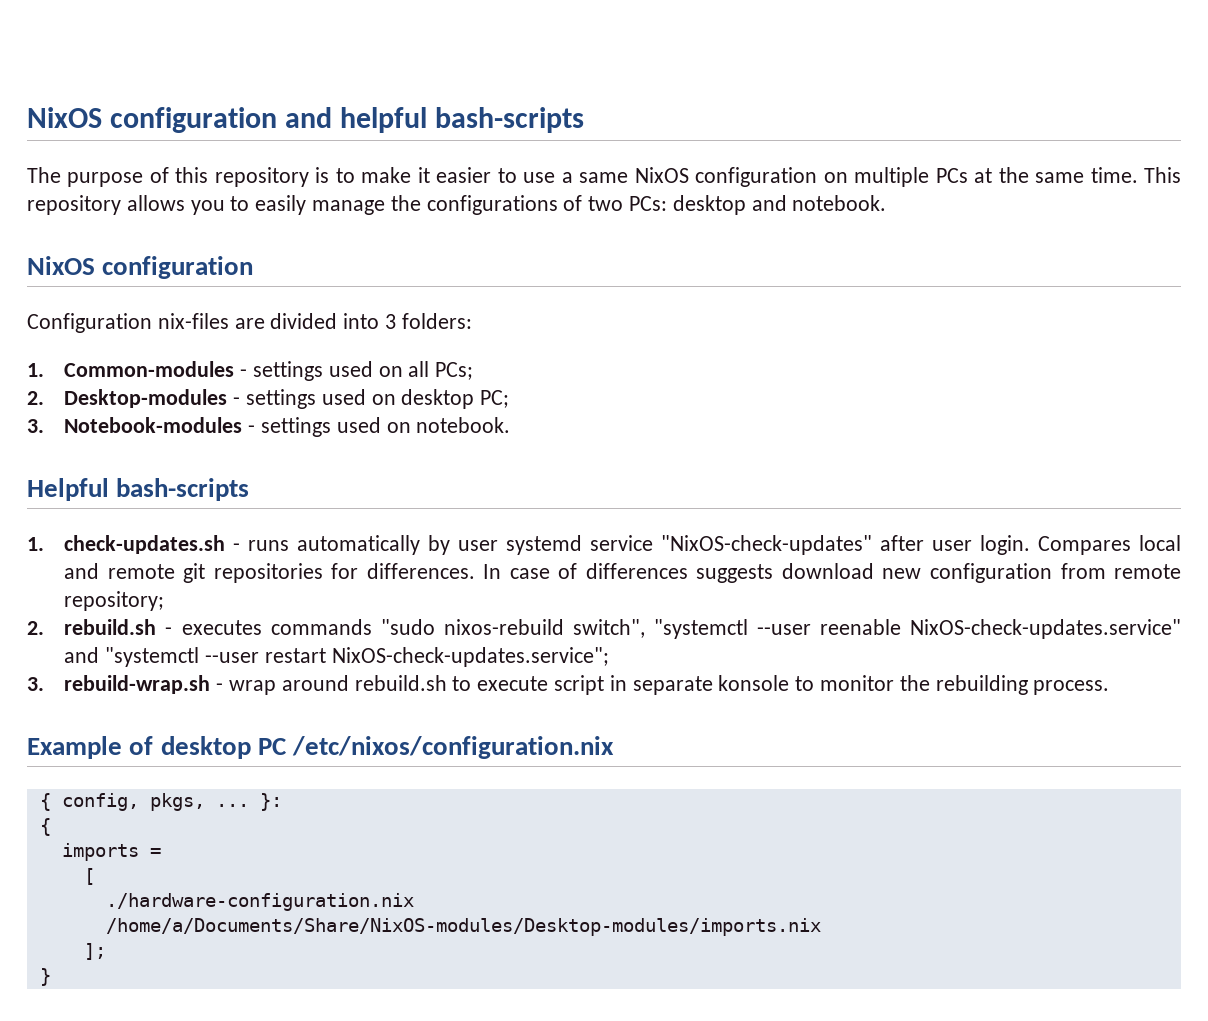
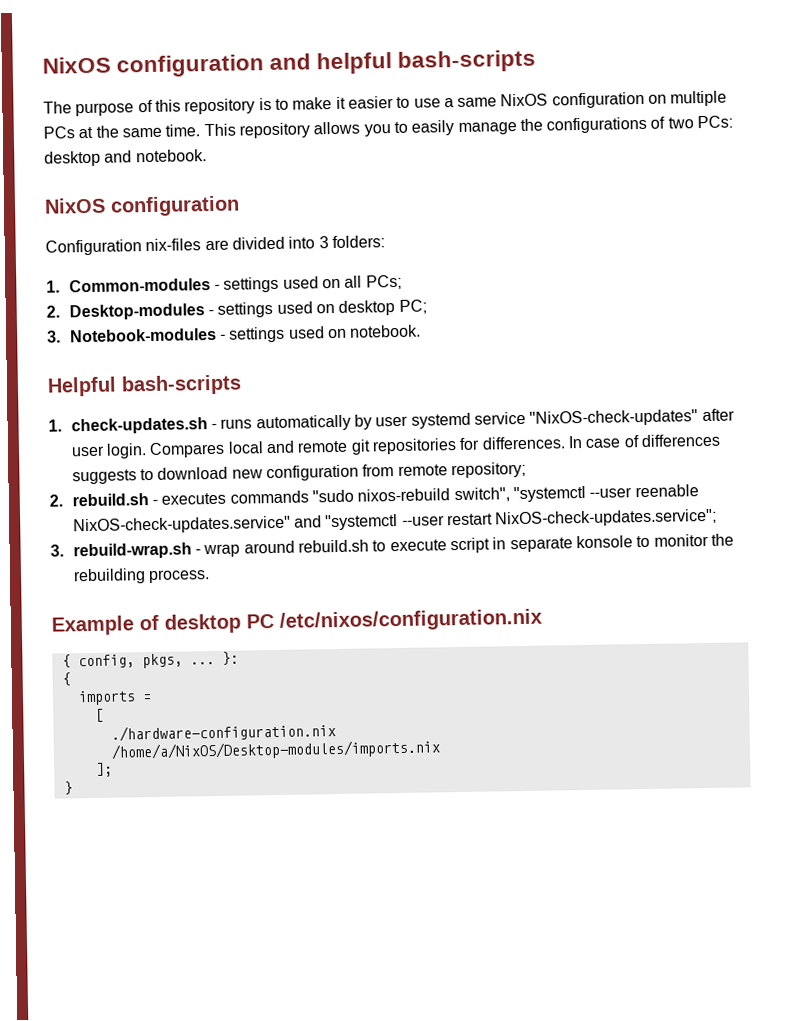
(774, 573) none -> [140,468,155,481] to
[105,918,821,936] /home/a/Documents/Share/NixOS-modules/Desktop-modules/imports.nix -> [110,739,440,761] /home/a/NixOS/Desktop-modules/imports.nix

